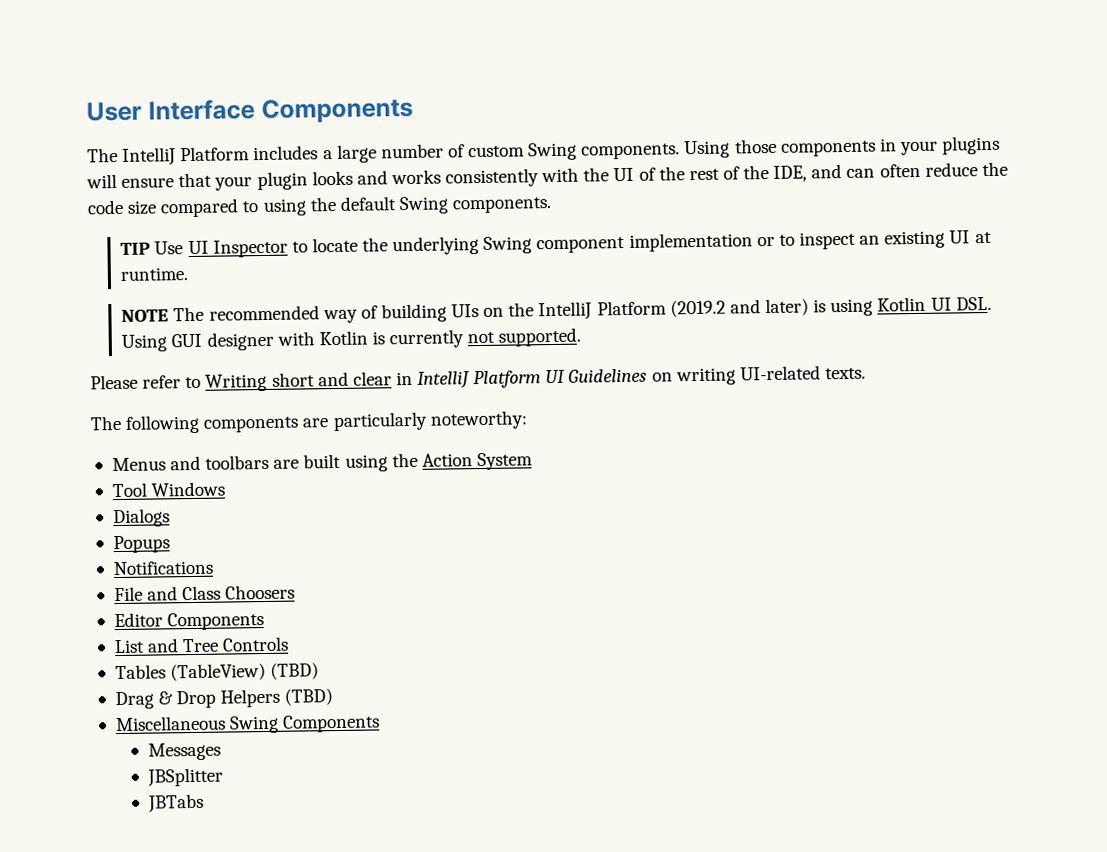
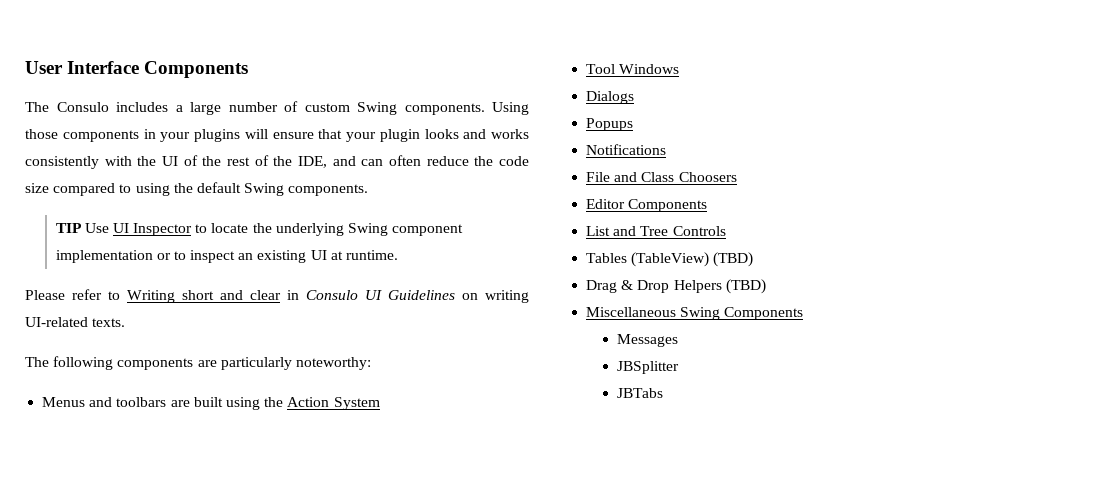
[122,146,251,166] IntelliJ Platform -> [56,102,109,112] Consulo
[121,296,992,324] [121,327,582,352] // NOTE The recommended way of building UIs on the IntelliJ Platform (2019.2 and later) is using Kotlin UI DSL. Using GUI designer with Kotlin is currently not supported. -> (399, 255) none
[417,370,542,389] IntelliJ Platform -> [306,290,358,300] Consulo

